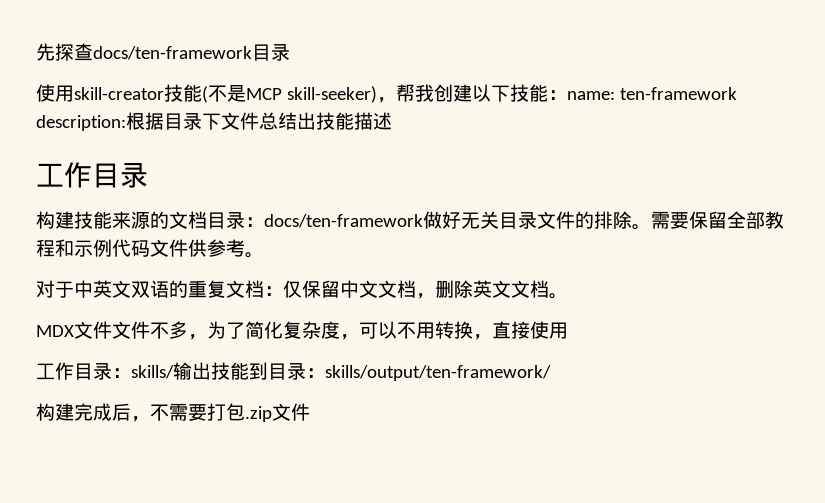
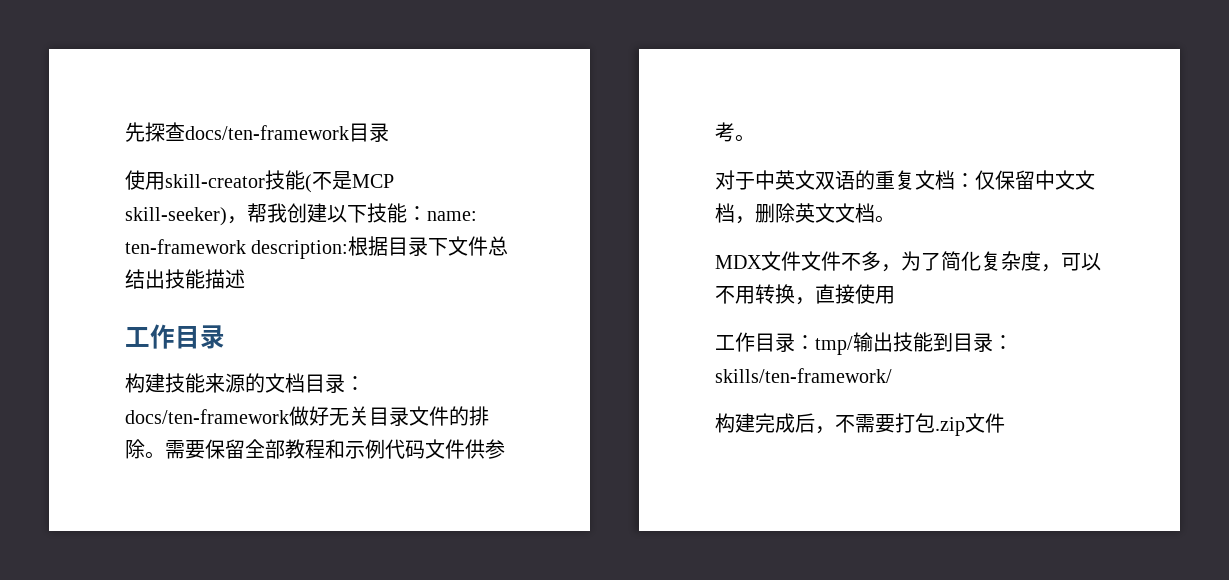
[131,365,174,379] skills/ -> [815,336,853,355] tmp/
[325,365,551,381] skills/output/ten-framework/ -> [715,368,892,383] skills/ten-framework/

